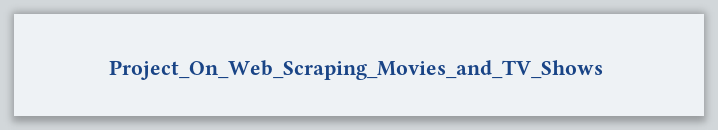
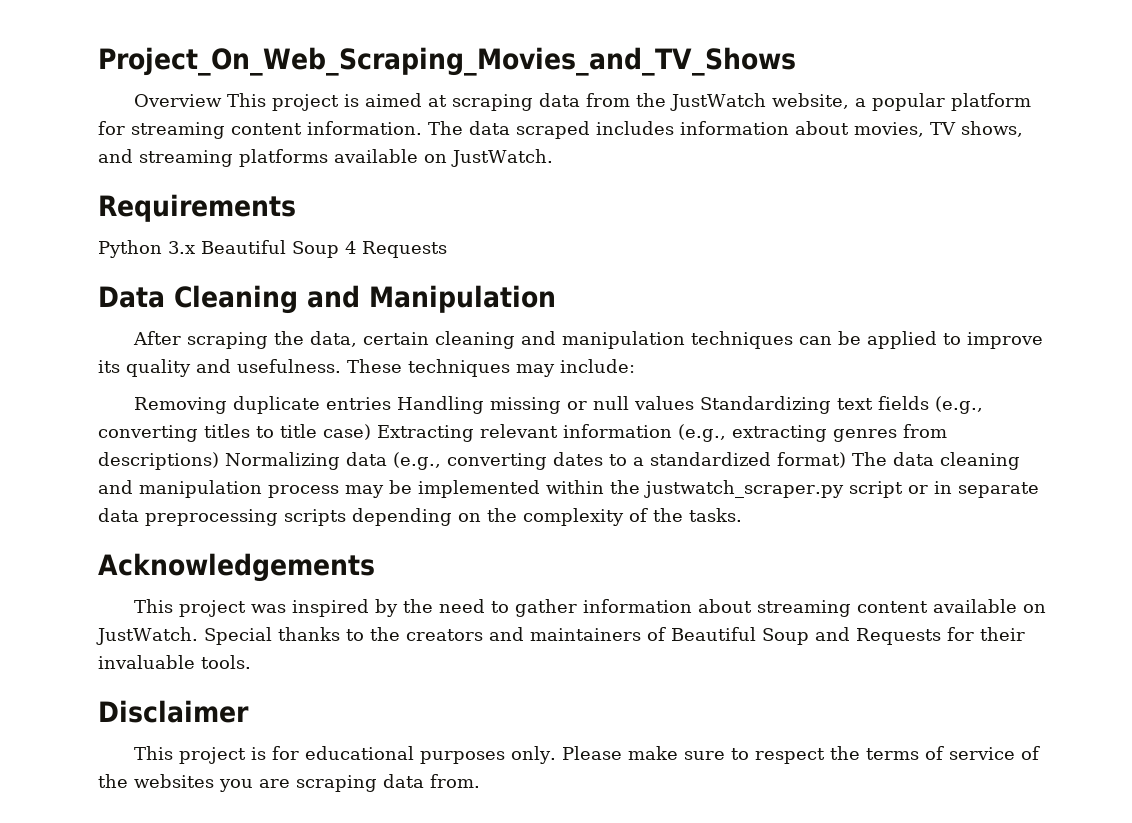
(603, 70) none -> [133,93,1031,111] [98,121,1023,139] [98,149,553,167] [98,194,296,222] [98,240,447,258] [98,285,556,314] [132,331,1043,349] [98,359,635,377] [133,396,983,414] [98,424,947,442] [98,452,1020,470] [98,480,1039,498] [98,508,742,526] [98,553,375,582] [133,599,1046,617] [96,627,1025,645] [98,655,251,669] [98,700,249,723] [133,746,1040,764] [98,774,480,792] // Overview This project is aimed at scraping data from the JustWatch website, a popular platform for streaming content information. The data scraped includes information about movies, TV shows, and streaming platforms available on JustWatch. // Requirements // Python 3.x Beautiful Soup 4 Requests // Data Cleaning and Manipulation // After scraping the data, certain cleaning and manipulation techniques can be applied to improve its quality and usefulness. These techniques may include: // Removing duplicate entries Handling missing or null values Standardizing text fields (e.g., converting titles to title case) Extracting relevant information (e.g., extracting genres from descriptions) Normalizing data (e.g., converting dates to a standardized format) The data cleaning and manipulation process may be implemented within the justwatch_scraper.py script or in separate data preprocessing scripts depending on the complexity of the tasks. // Acknowledgements // This project was inspired by the need to gather information about streaming content available on JustWatch. Special thanks to the creators and maintainers of Beautiful Soup and Requests for their invaluable tools. // Disclaimer // This project is for educational purposes only. Please make sure to respect the terms of service of the websites you are scraping data from.

